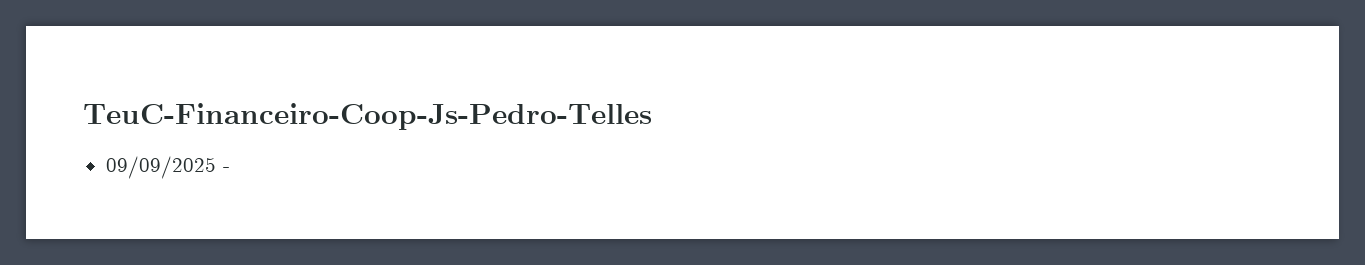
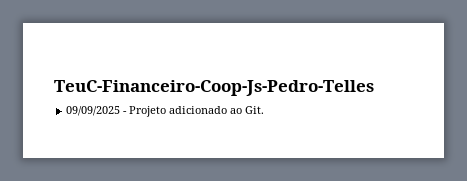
(230, 169) none -> [129,106,265,117] Projeto adicionado ao Git.

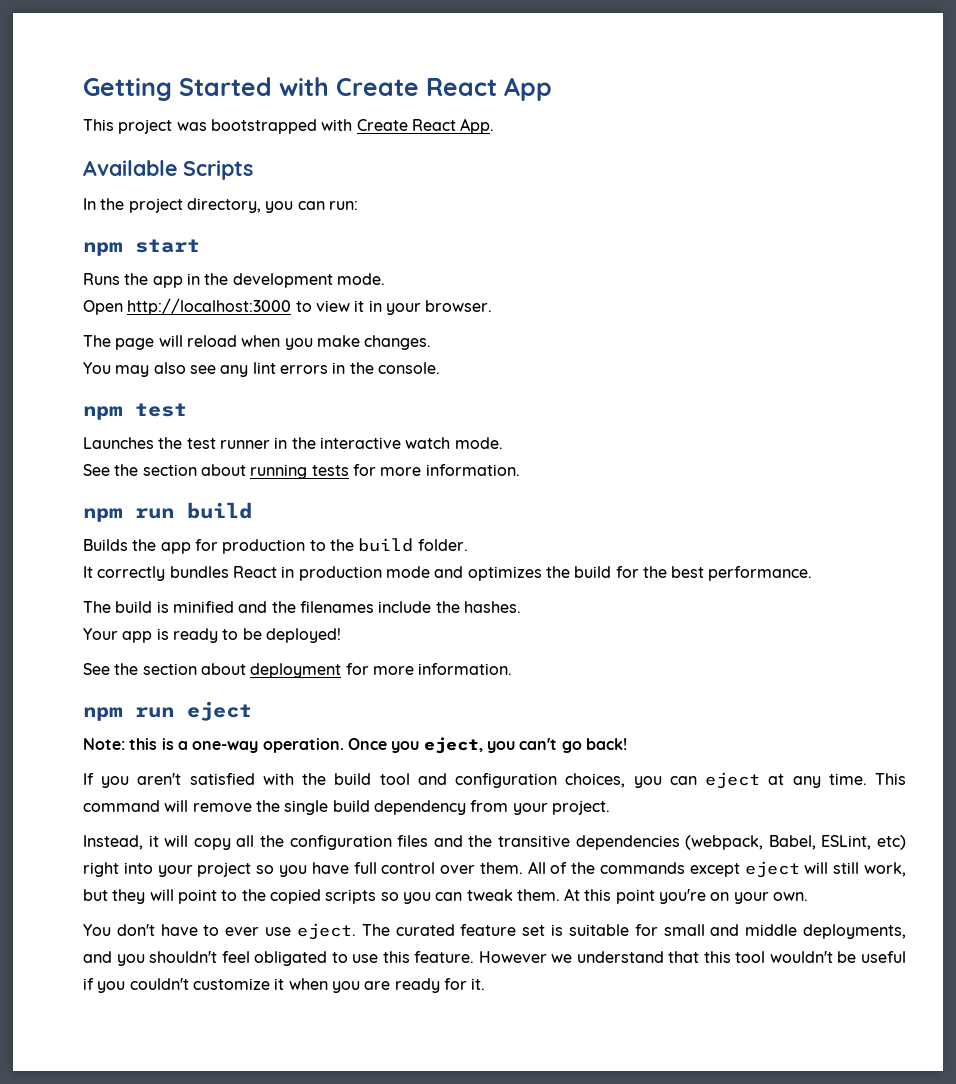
[54,80,374,96] [66,106,265,117] TeuC-Financeiro-Coop-Js-Pedro-Telles // 09/09/2025 - Projeto adicionado ao Git. -> [83,77,552,101] [83,118,495,134] [83,160,253,180] [83,198,358,213] [83,239,200,256] [83,273,385,288] [83,298,493,315] [83,335,432,350] [83,362,440,377] [83,403,187,420] [83,437,503,449] [83,464,520,479] [83,502,252,522] [83,538,468,554] [83,566,813,581] [83,601,521,613] [83,628,341,643] [83,663,513,678] [83,701,252,721] [83,737,627,754] [83,772,907,789] [83,800,610,815] [83,835,907,850] [83,861,906,878] [83,888,809,904] [83,923,907,940] [83,951,906,966] [83,978,486,993] Getting Started with Create React App // This project was bootstrapped with Create React App. // Available Scripts // In the project directory, you can run: // npm start // Runs the app in the development mode. // Open http://localhost:3000 to view it in your browser. // The page will reload when you make changes. // You may also see any lint errors in the console. // npm test // Launches the test runner in the interactive watch mode. // See the section about running tests for more information. // npm run build // Builds the app for production to the build folder. // It correctly bundles React in production mode and optimizes the build for the best performance. // The build is minified and the filenames include the hashes. // Your app is ready to be deployed! // See the section about deployment for more information. // npm run eject // Note: this is a one-way operation. Once you eject, you can't go back! // If you aren't satisfied with the build tool and configuration choices, you can eject at any time. This command will remove the single build dependency from your project. // Instead, it will copy all the configuration files and the transitive dependencies (webpack, Babel, ESLint, etc) right into your project so you have full control over them. All of the commands except eject will still work, but they will point to the copied scripts so you can tweak them. At this point you're on your own. // You don't have to ever use eject. The curated feature set is suitable for small and middle deployments, and you shouldn't feel obligated to use this feature. However we understand that this tool wouldn't be useful if you couldn't customize it when you are ready for it.

